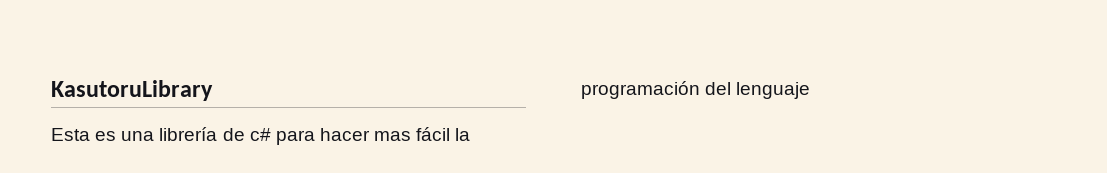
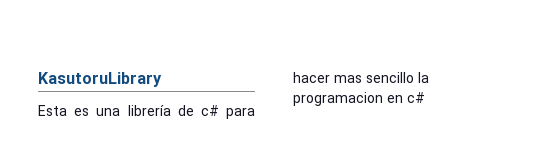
[416,127,471,141] [581,81,811,99] fácil la programación del lenguaje -> [366,72,429,83] [293,92,425,106] sencillo la programacion en c#

